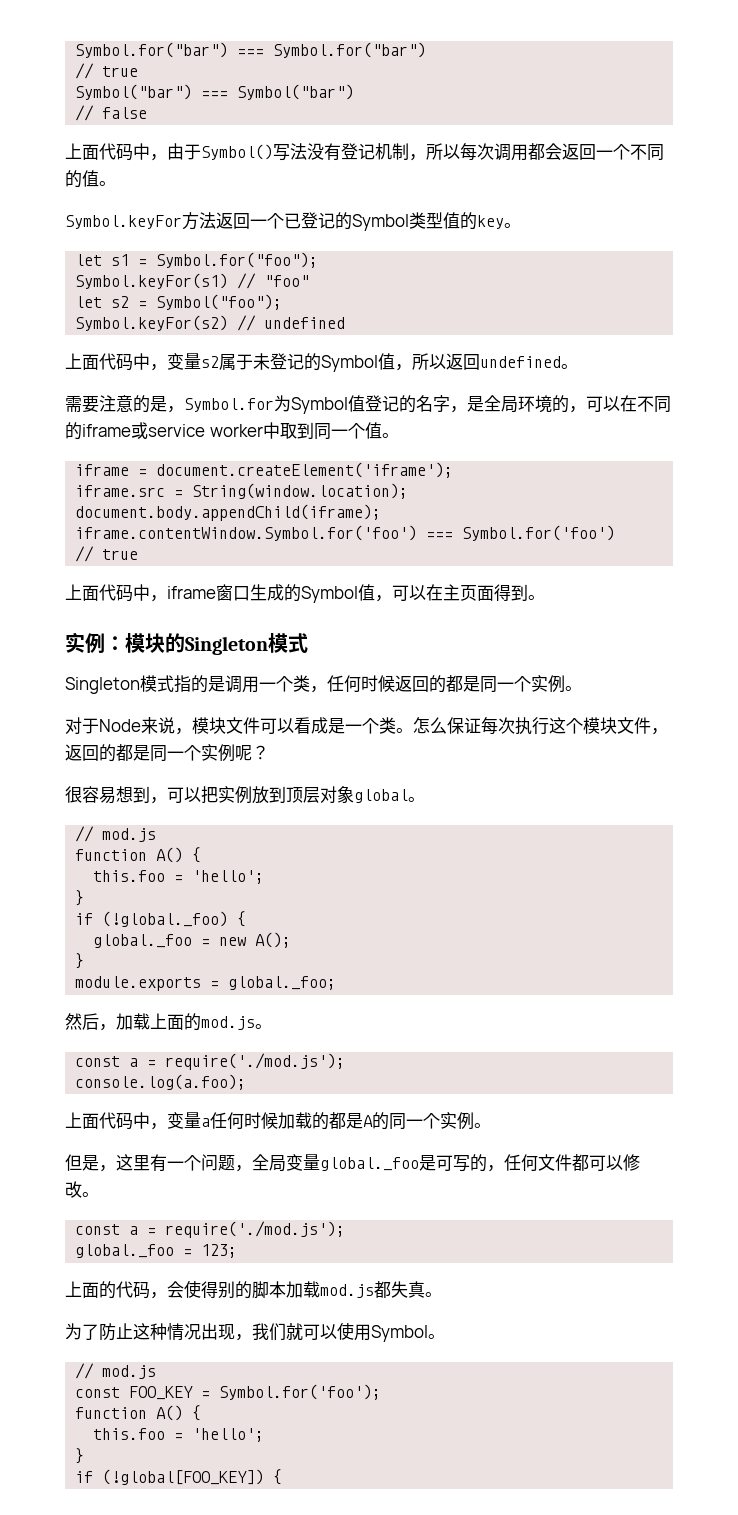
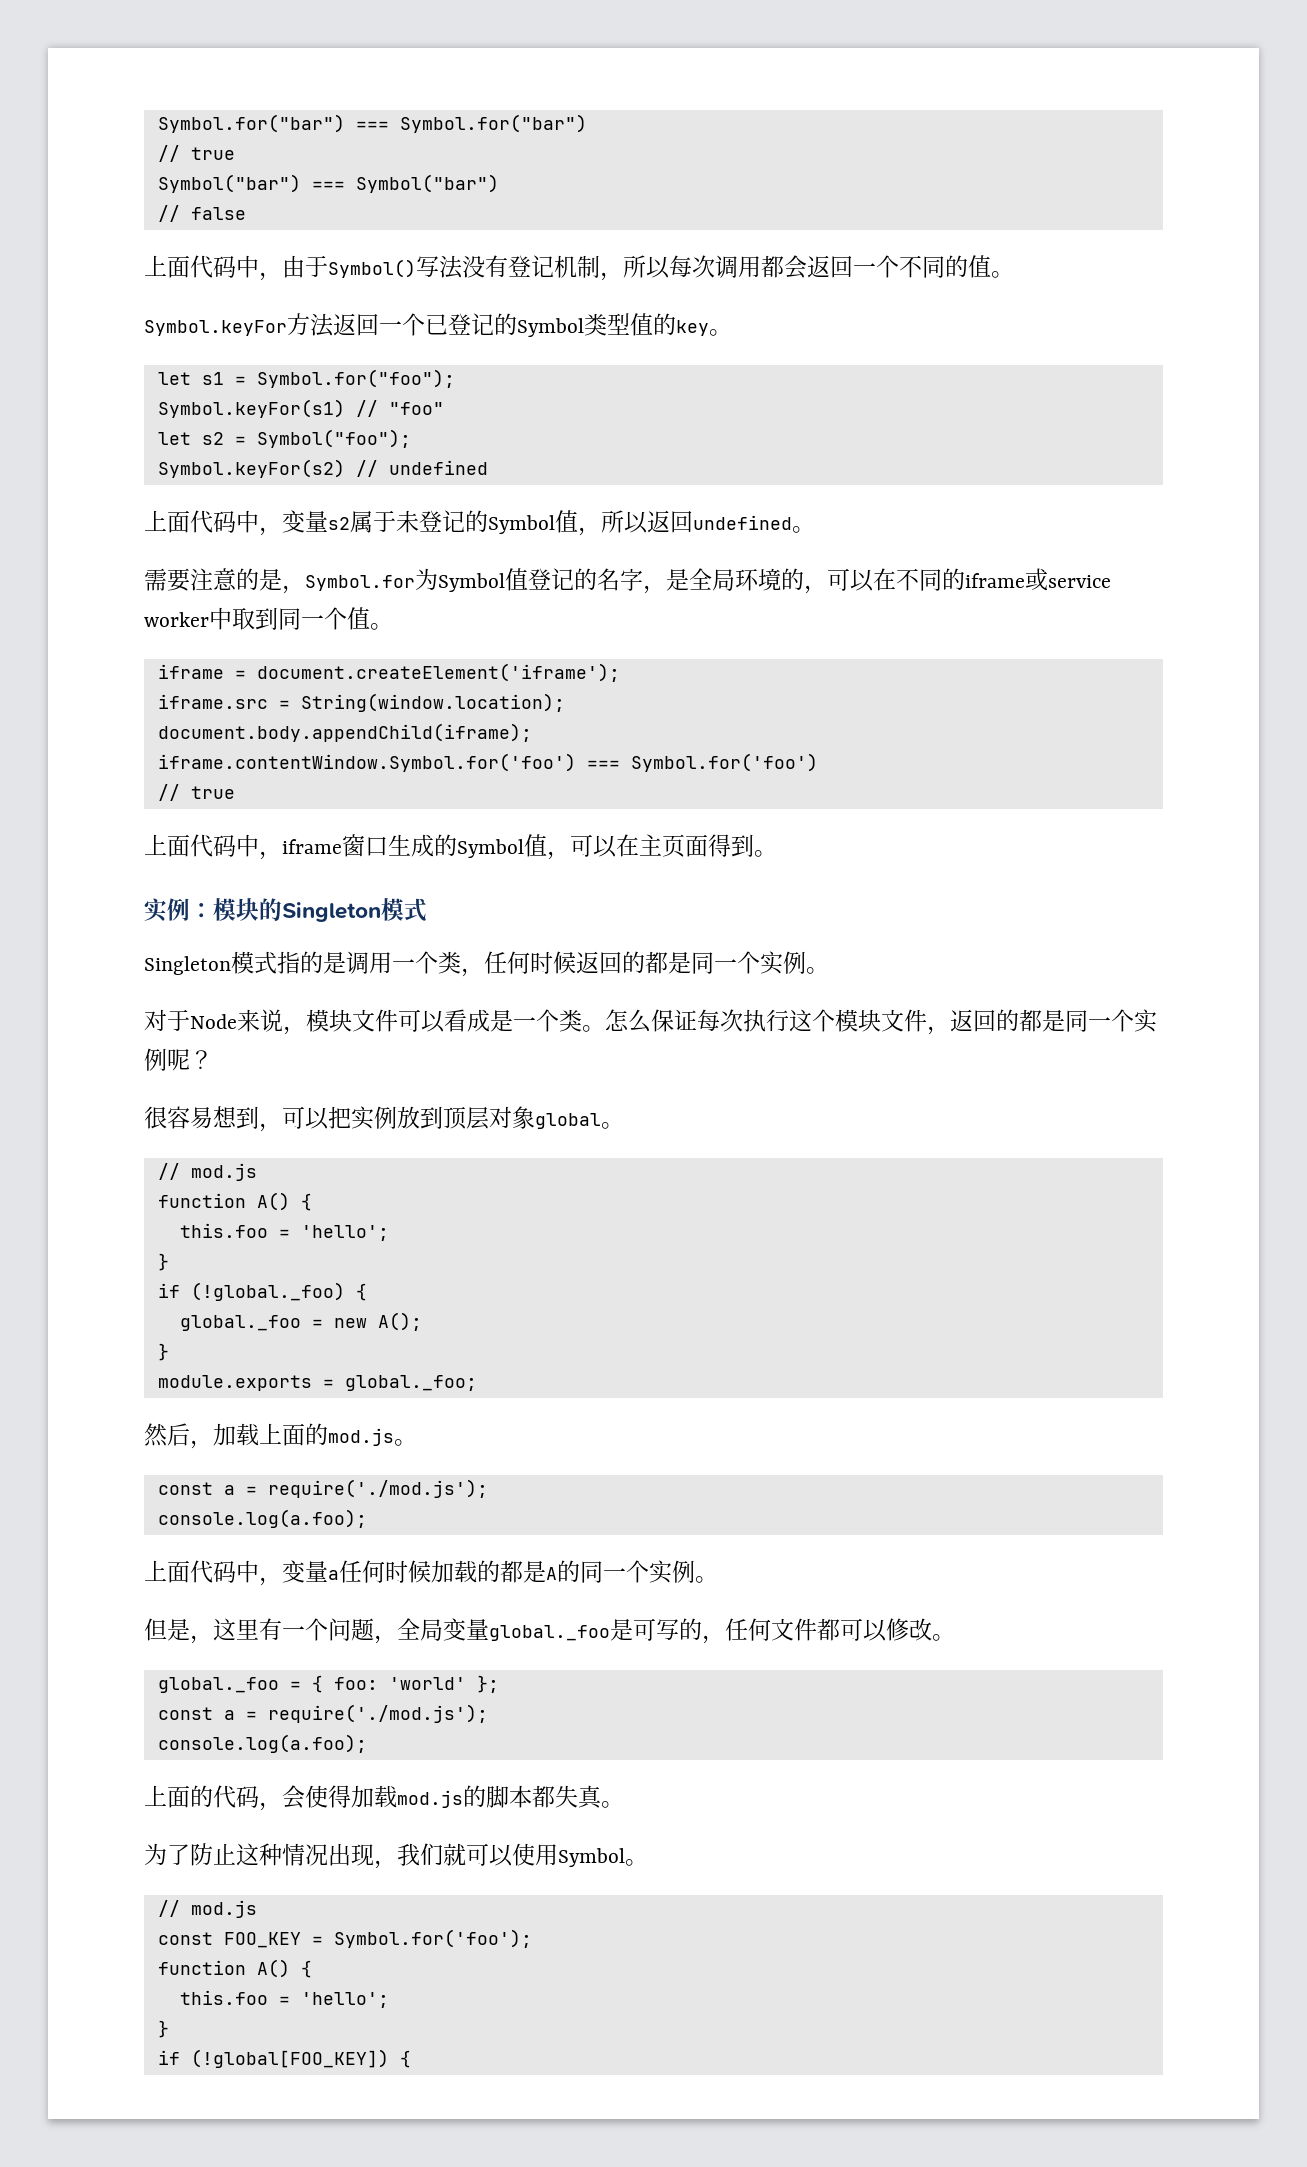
[75,1221,346,1238] [75,1244,238,1258] // const a = require('./mod.js'); // global._foo = 123; -> [157,1675,499,1693] [157,1704,488,1723] [157,1734,367,1753] // global._foo = { foo: 'world' }; // const a = require('./mod.js'); // console.log(a.foo);
[218,1281,374,1299] 别的脚本加载mod.js -> [351,1785,532,1808] 加载mod.js的脚本

